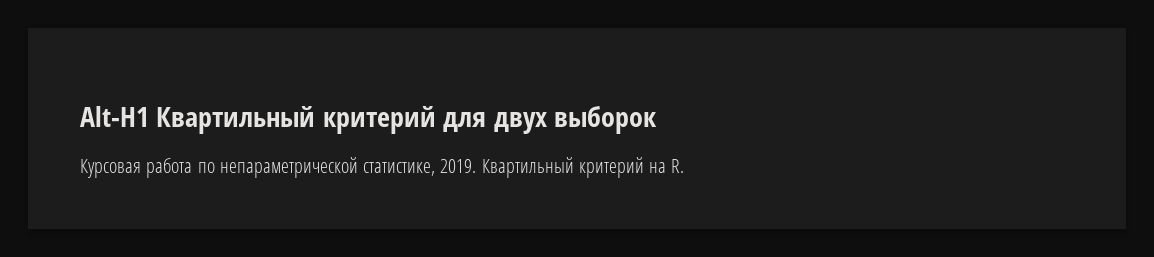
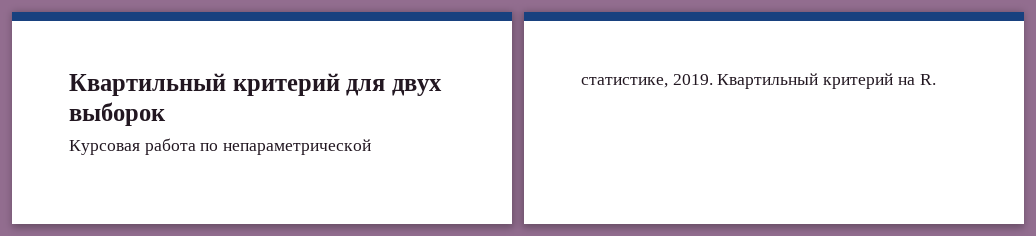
[80,106,149,127] Alt-H1 -> (69, 84) none

